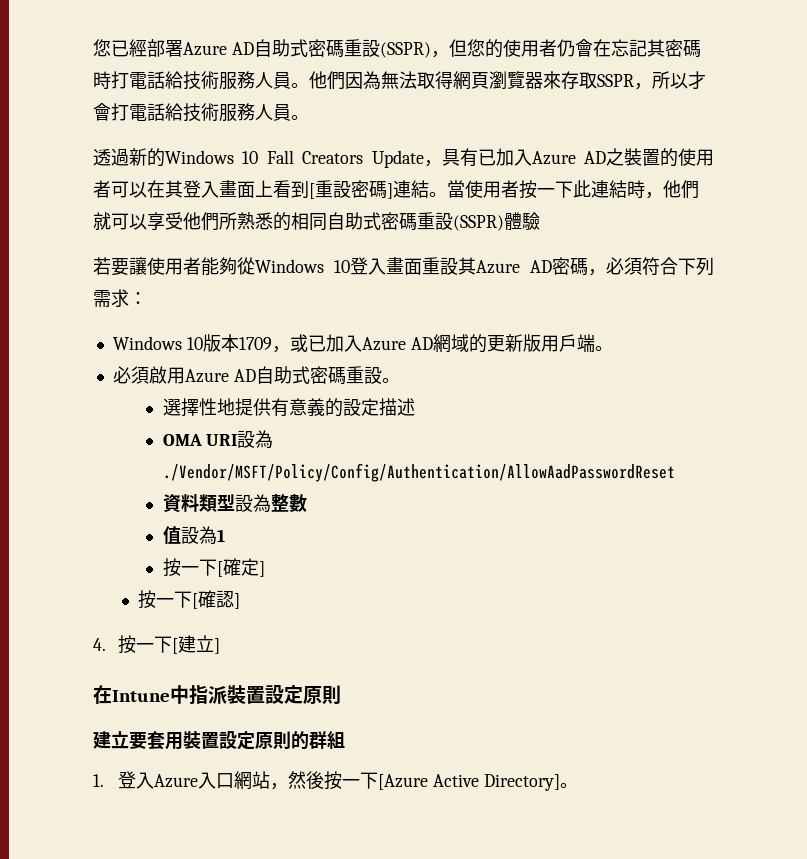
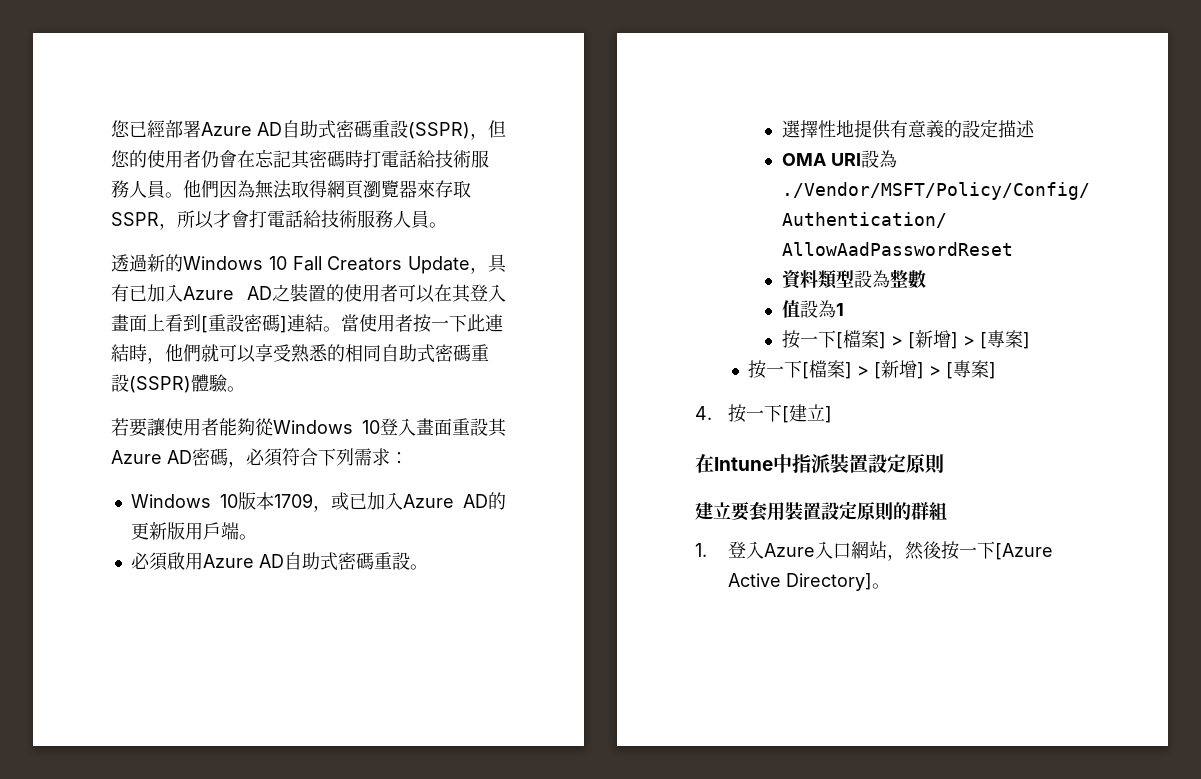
[183,212,237,231] 他們所 -> (291, 353) none
(540, 221) none -> [227,386,245,392] 。
[432,334,469,353] 網域 -> (488, 501) none
[222,558,265,577] [137,590,234,609] 確定] // 按一下[確認 -> [842,330,1030,349] [748,360,990,379] 檔案] > [新增] > [專案] // 按一下[檔案] > [新增] > [專案

